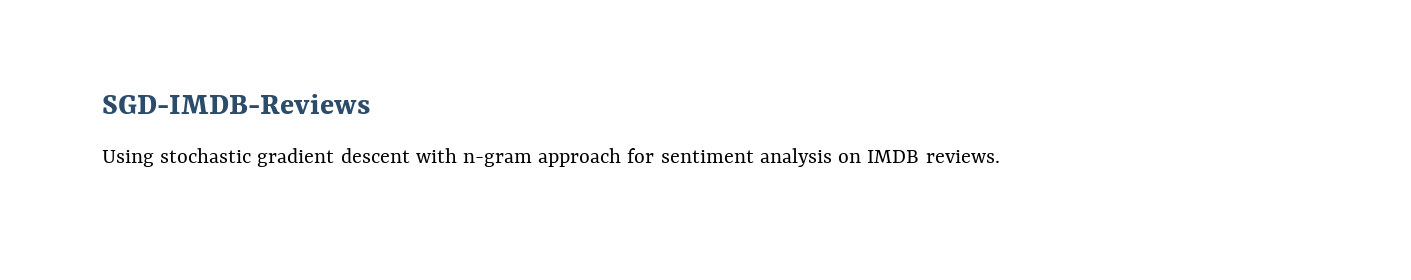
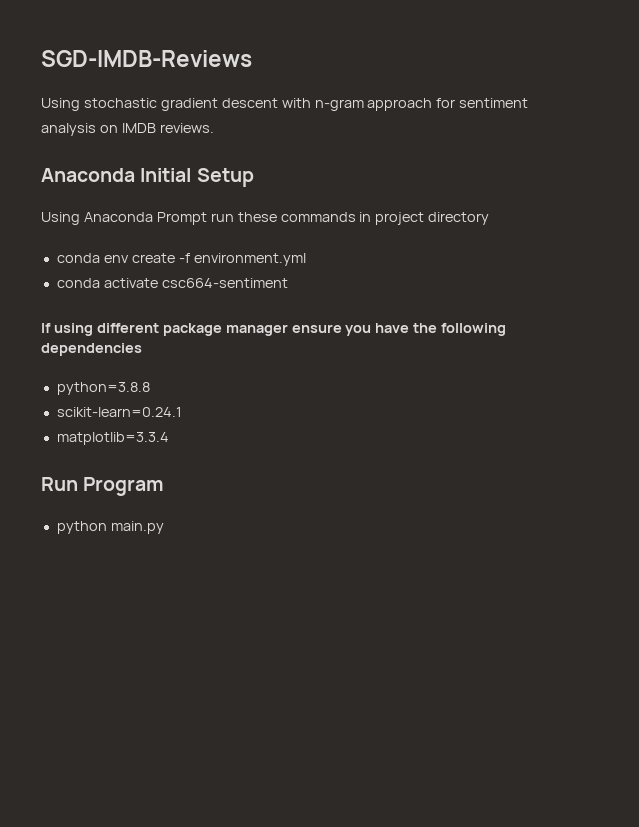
(1000, 156) none -> [41,168,254,187] [41,212,490,225] [56,253,306,266] [56,278,288,288] [41,323,507,336] [41,343,142,356] [56,382,150,395] [56,407,182,417] [56,432,169,445] [41,477,165,496] [56,521,164,534] // Anaconda Initial Setup // Using Anaconda Prompt run these commands in project directory // conda env create -f environment.yml // conda activate csc664-sentiment // If using different package manager ensure you have the following dependencies // python=3.8.8 // scikit-learn=0.24.1 // matplotlib=3.3.4 // Run Program // python main.py

